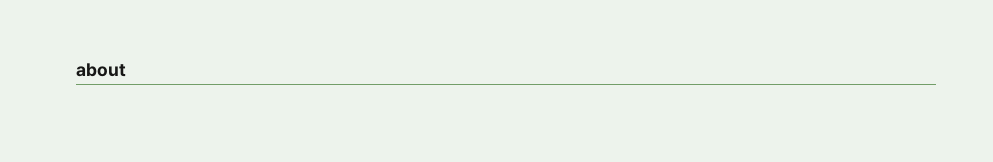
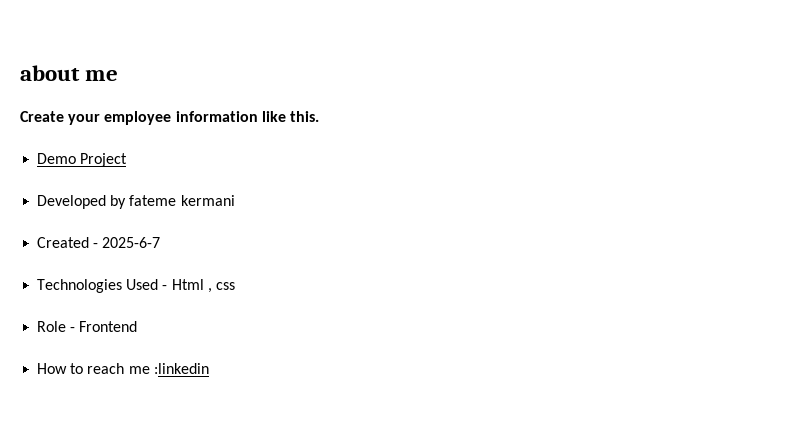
(126, 70) none -> [85,70,119,81] [20,111,319,125] [37,153,128,167] [37,195,235,209] [37,237,161,248] [37,279,235,293] [37,321,138,332] [37,363,209,374] me // Create your employee information like this. // Demo Project // Developed by fateme kermani // Created - 2025-6-7 // Technologies Used - Html , css // Role - Frontend // How to reach me :linkedin

